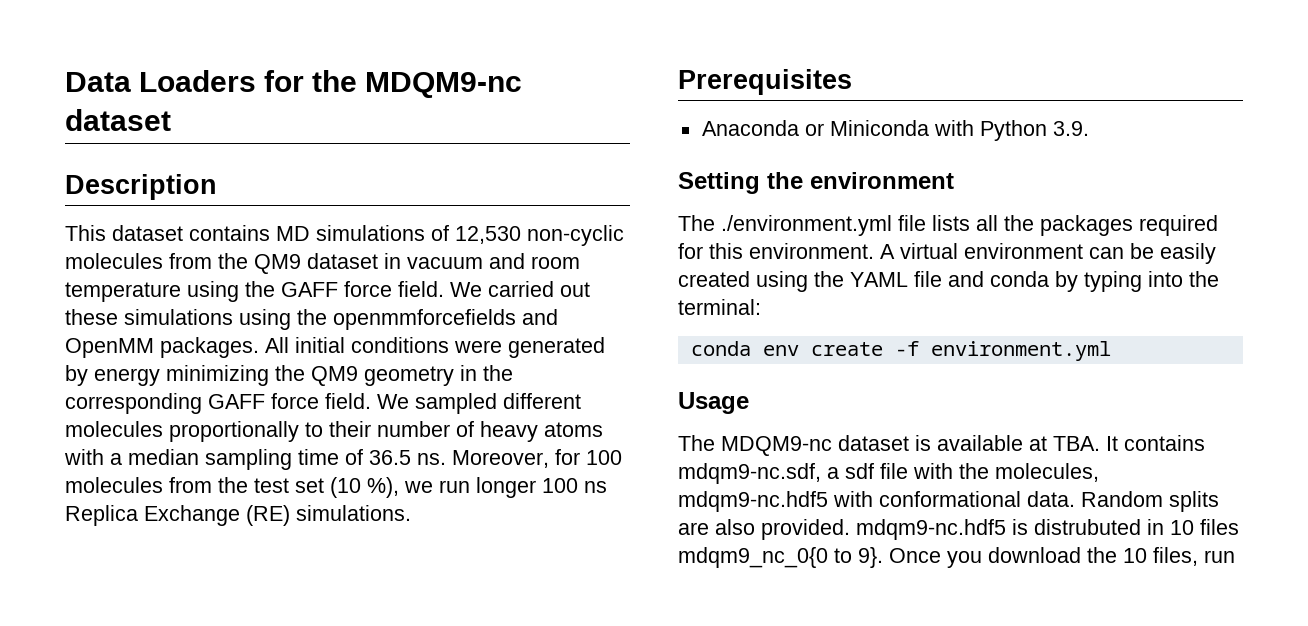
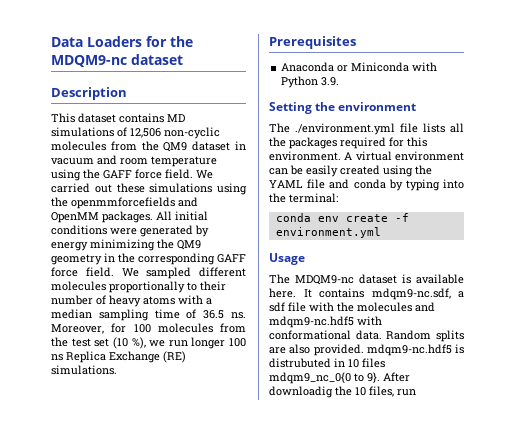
[455,226,521,244] 12,530 -> [130,128,161,138] 12,506
[1029,436,1100,451] at TBA. -> [269,288,296,298] here.
[995,463,1099,482] molecules, -> [357,302,435,312] molecules and
[889,547,1081,568] Once you download -> [383,372,410,382] [269,386,333,398] After downloadig

